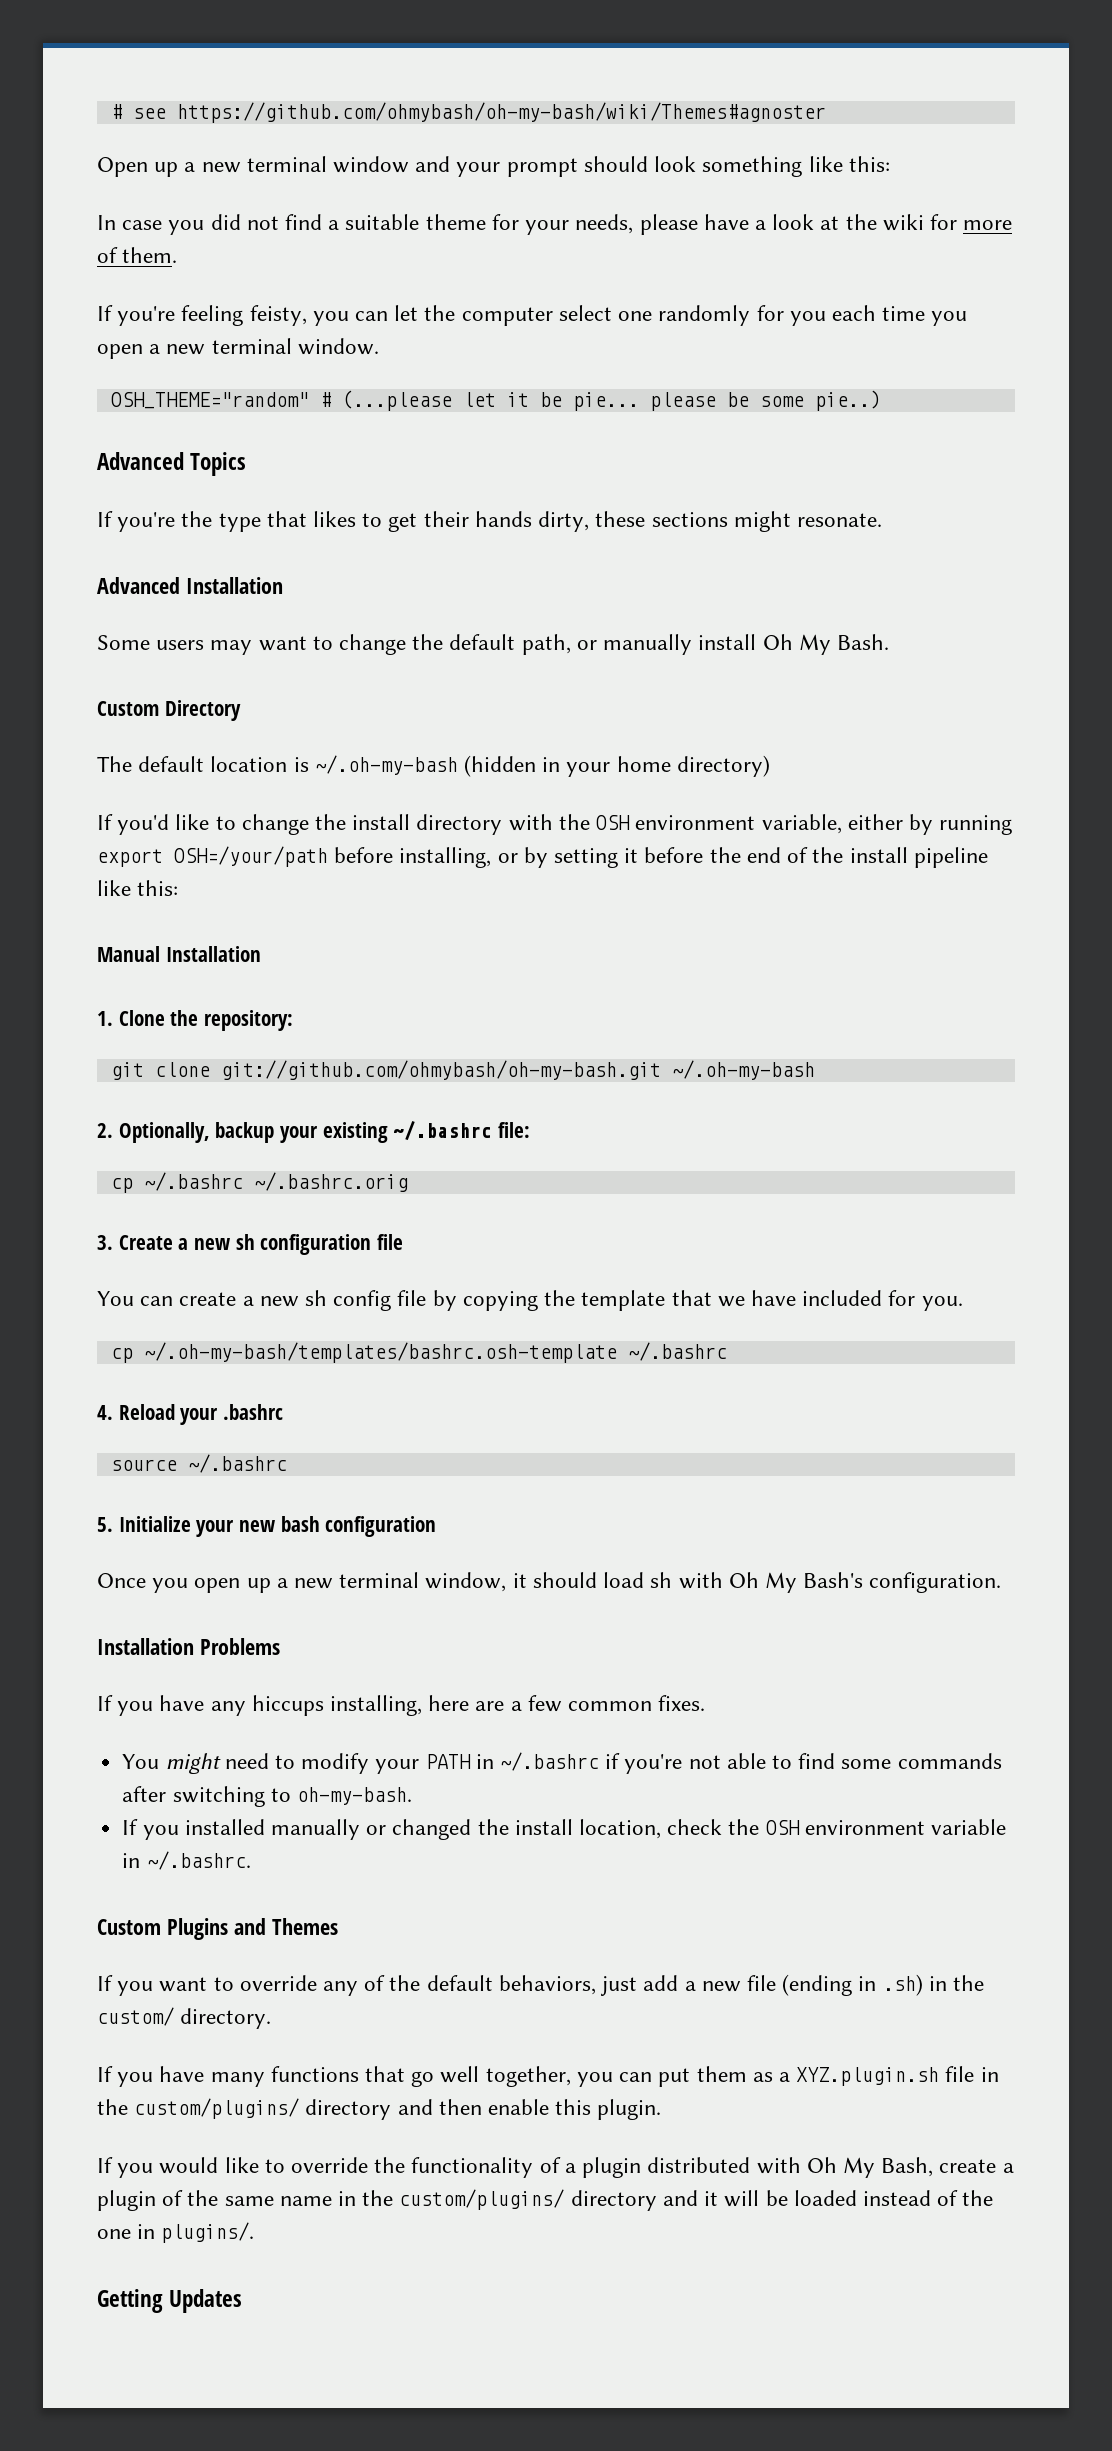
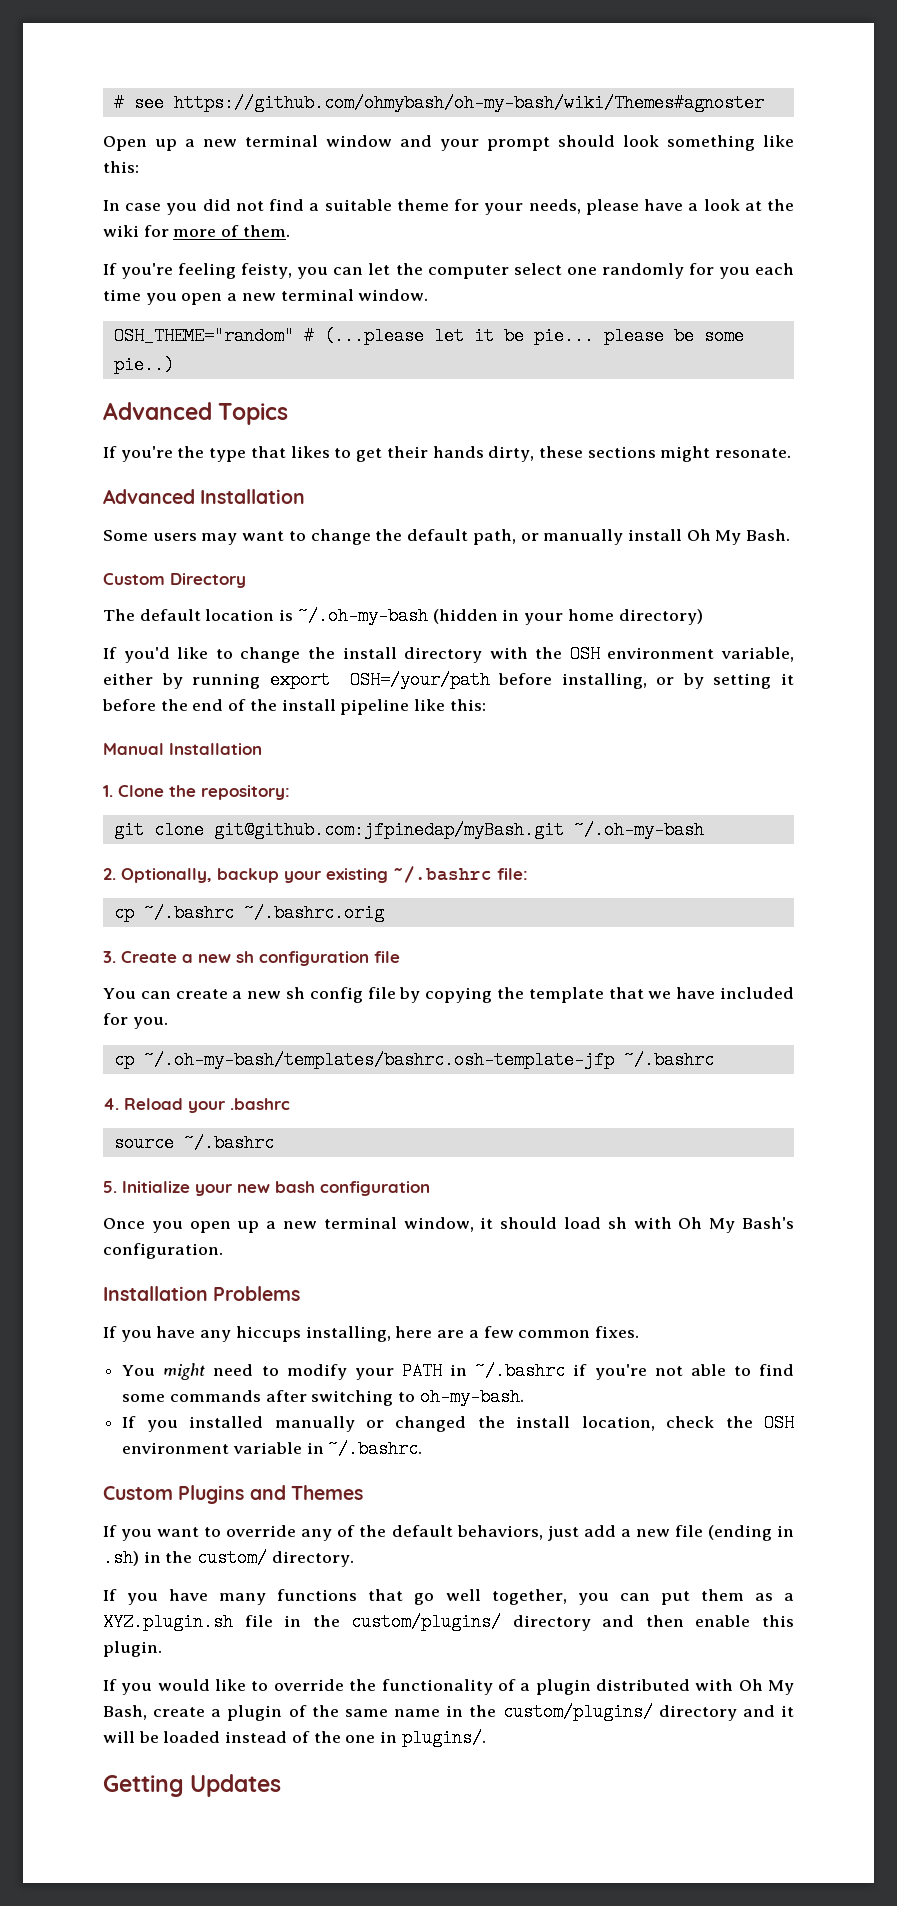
[220,1060,661,1080] git://github.com/ohmybash/oh-my-bash.git -> [213,821,564,839] git@github.com:jfpinedap/myBash.git
[143,1342,617,1363] ~/.oh-my-bash/templates/bashrc.osh-template -> [143,1051,614,1069] ~/.oh-my-bash/templates/bashrc.osh-template-jfp

